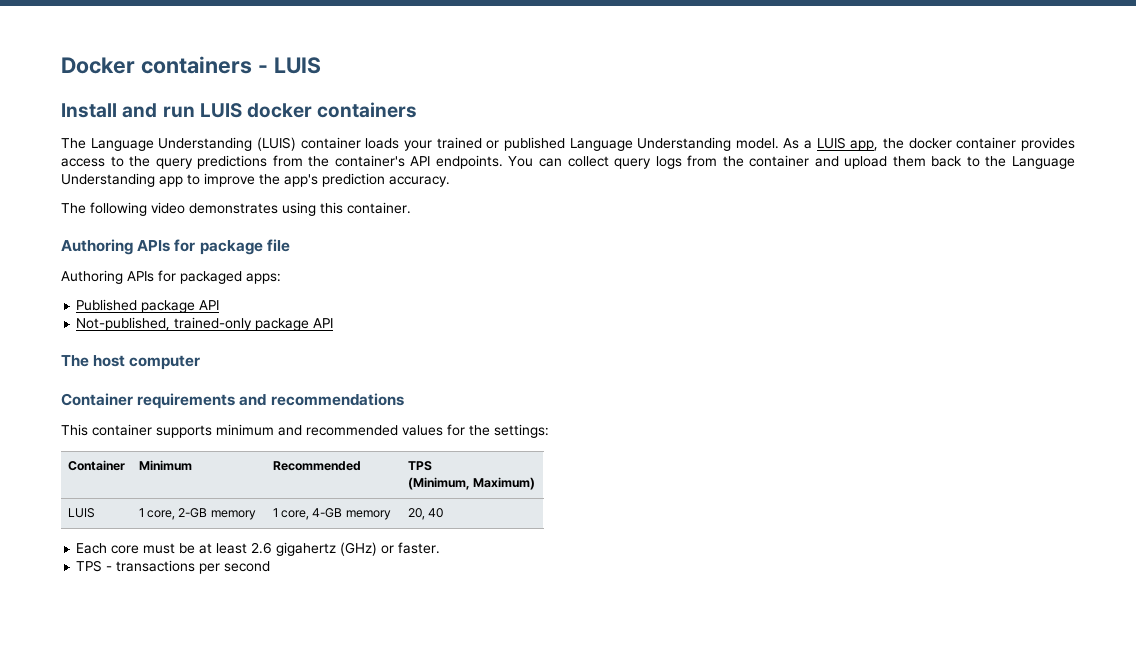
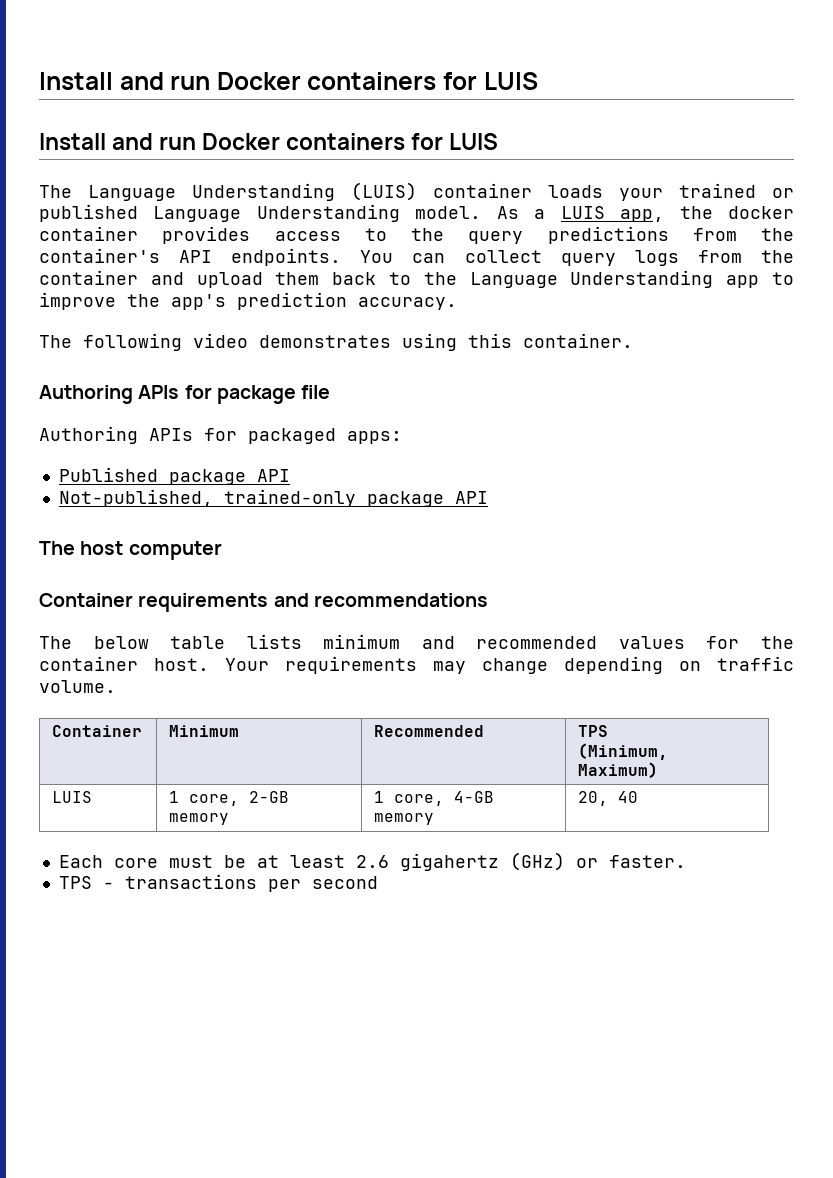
[61,56,268,74] Docker containers - -> [39,72,478,90] Install and run Docker containers for
[199,102,418,118] LUIS docker containers -> [202,133,499,150] Docker containers for LUIS
[61,424,212,438] This container supports -> [39,634,302,649] The below table lists
[494,424,549,438] settings: -> [39,656,794,674] [39,680,116,693] container host. Your requirements may change depending on traffic volume.

